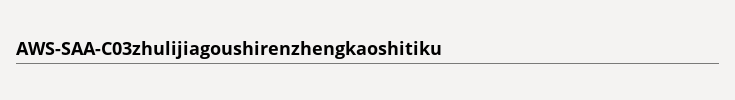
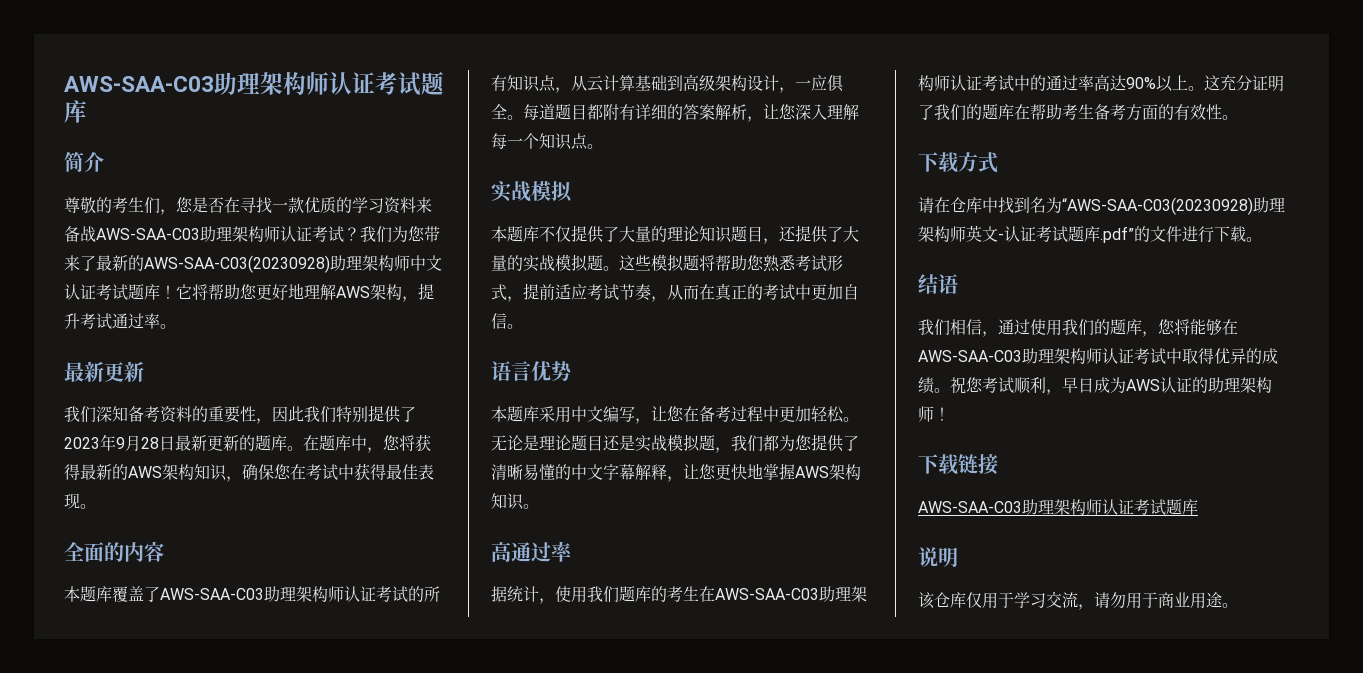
[16,41,442,59] AWS-SAA-C03zhulijiagoushirenzhengkaoshitiku -> [64,71,444,96] [64,100,87,123] [64,152,104,172] [64,197,432,215] [64,226,440,243] [64,255,442,273] [64,283,434,302] [64,313,176,329] [64,361,144,382] [64,405,416,424] [64,434,431,453] [64,463,434,482] [64,493,96,509] [64,541,164,562] [64,586,440,602] [491,74,843,93] [491,104,859,122] [491,133,603,150] [491,181,573,202] [491,225,859,244] [491,254,843,272] [491,283,859,302] [491,313,523,329] [491,361,571,381] [491,406,859,424] [491,434,859,453] [491,463,861,482] [491,493,539,510] [491,541,572,562] [491,586,867,604] [918,74,1284,92] [918,104,1238,121] [918,152,998,173] [918,197,1285,215] [918,225,1262,243] [918,274,958,294] [918,319,1238,337] [918,348,1278,364] [918,377,1272,395] [918,406,950,422] [918,454,998,475] [918,499,1198,515] [918,547,958,567] [918,591,1238,610] AWS-SAA-C03助理架构师认证考试题库 // 简介 // 尊敬的考生们，您是否在寻找一款优质的学习资料来备战AWS-SAA-C03助理架构师认证考试？我们为您带来了最新的AWS-SAA-C03(20230928)助理架构师中文认证考试题库！它将帮助您更好地理解AWS架构，提升考试通过率。 // 最新更新 // 我们深知备考资料的重要性，因此我们特别提供了2023年9月28日最新更新的题库。在题库中，您将获得最新的AWS架构知识，确保您在考试中获得最佳表现。 // 全面的内容 // 本题库覆盖了AWS-SAA-C03助理架构师认证考试的所有知识点，从云计算基础到高级架构设计，一应俱全。每道题目都附有详细的答案解析，让您深入理解每一个知识点。 // 实战模拟 // 本题库不仅提供了大量的理论知识题目，还提供了大量的实战模拟题。这些模拟题将帮助您熟悉考试形式，提前适应考试节奏，从而在真正的考试中更加自信。 // 语言优势 // 本题库采用中文编写，让您在备考过程中更加轻松。无论是理论题目还是实战模拟题，我们都为您提供了清晰易懂的中文字幕解释，让您更快地掌握AWS架构知识。 // 高通过率 // 据统计，使用我们题库的考生在AWS-SAA-C03助理架构师认证考试中的通过率高达90%以上。这充分证明了我们的题库在帮助考生备考方面的有效性。 // 下载方式 // 请在仓库中找到名为“AWS-SAA-C03(20230928)助理架构师英文-认证考试题库.pdf”的文件进行下载。 // 结语 // 我们相信，通过使用我们的题库，您将能够在AWS-SAA-C03助理架构师认证考试中取得优异的成绩。祝您考试顺利，早日成为AWS认证的助理架构师！ // 下载链接 // AWS-SAA-C03助理架构师认证考试题库 // 说明 // 该仓库仅用于学习交流，请勿用于商业用途。

